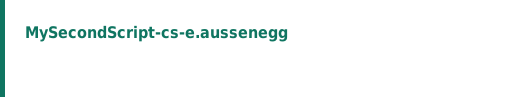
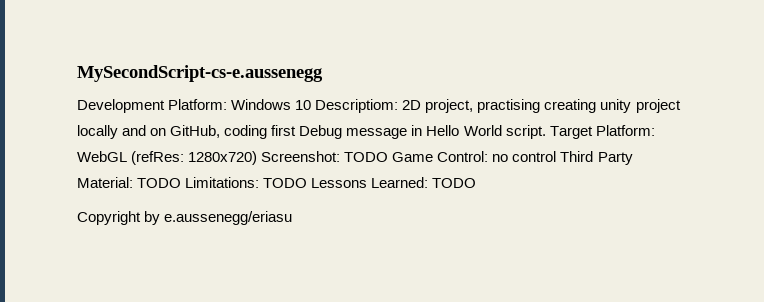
(288, 33) none -> [77,99,681,113] [77,125,655,139] [77,151,633,165] [77,177,477,188] [77,211,293,225] // Development Platform: Windows 10 Descriptiom: 2D project, practising creating unity project locally and on GitHub, coding first Debug message in Hello World script. Target Platform: WebGL (refRes: 1280x720) Screenshot: TODO Game Control: no control Third Party Material: TODO Limitations: TODO Lessons Learned: TODO // Copyright by e.aussenegg/eriasu

